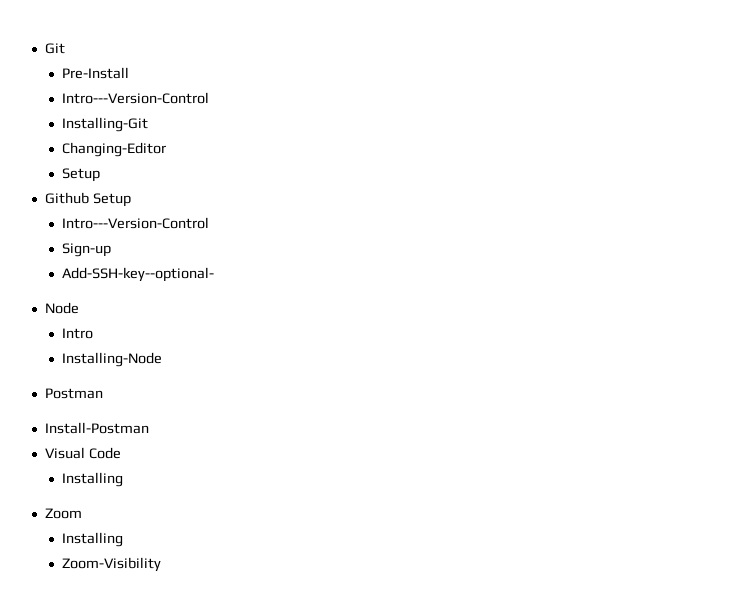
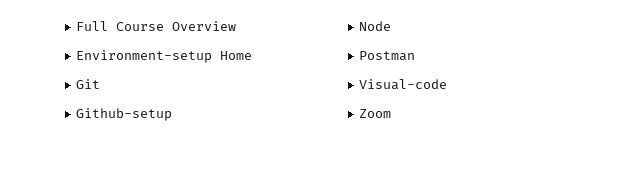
[44,43,65,54] [62,67,130,79] [62,92,210,104] [62,117,149,132] [62,142,167,157] [62,168,101,182] [44,192,131,207] [62,217,210,229] [62,243,112,257] [62,267,215,282] Git // Pre-Install // Intro---Version-Control // Installing-Git // Changing-Editor // Setup // Github Setup // Intro---Version-Control // Sign-up // Add-SSH-key--optional- -> [76,21,237,31] [76,50,253,63] [76,79,101,89] [76,108,173,121] Full Course Overview // Environment-setup Home // Git // Github-setup
[62,328,94,339] [62,352,163,367] // Intro // Installing-Node -> (392, 26) none
[44,422,149,434] [44,447,121,459] [62,472,124,487] Install-Postman // Visual Code // Installing -> [359,79,448,90] Visual-code
[62,532,124,547] [62,557,162,572] // Installing // Zoom-Visibility -> (392, 113) none

